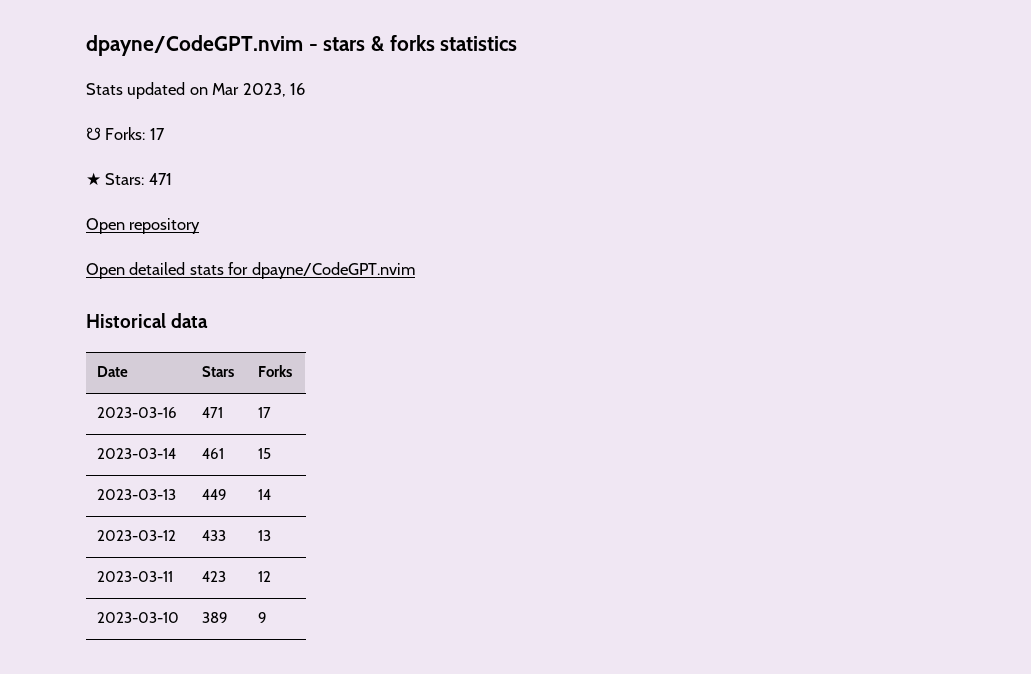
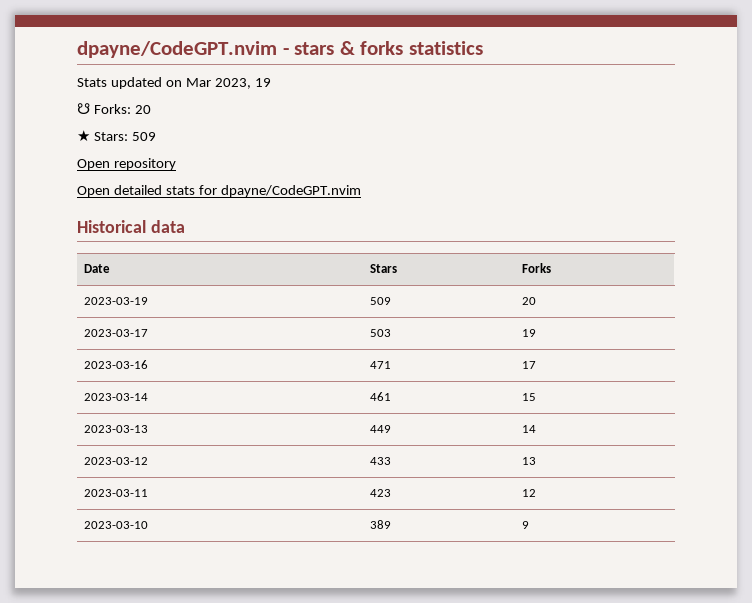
[290,83,306,95] 16 -> [254,78,271,87] 19
[149,128,165,140] 17 -> [134,105,151,114] 20
[148,173,172,185] 471 -> [131,132,156,141] 509
(293, 371) none -> [83,297,148,305] [369,297,391,305] [521,297,536,305] [83,329,148,337] [369,329,391,337] [521,329,536,337] // 2023-03-19 | 509 | 20 // 2023-03-17 | 503 | 19

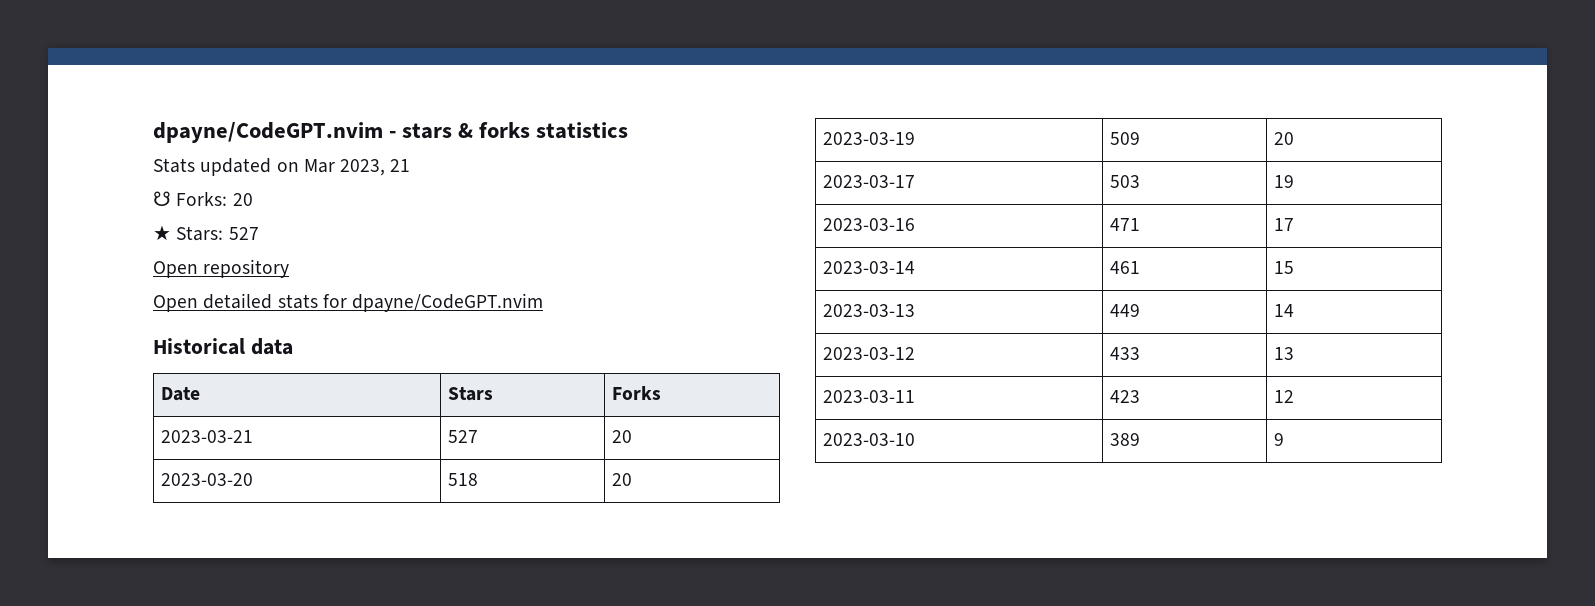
[254,78,271,87] 19 -> [390,159,411,172] 21
[131,132,156,141] 509 -> [228,227,259,240] 527
(551, 268) none -> [161,430,254,443] [448,430,479,443] [612,430,633,443] [161,473,254,486] [448,473,479,486] [612,473,633,486] // 2023-03-21 | 527 | 20 // 2023-03-20 | 518 | 20

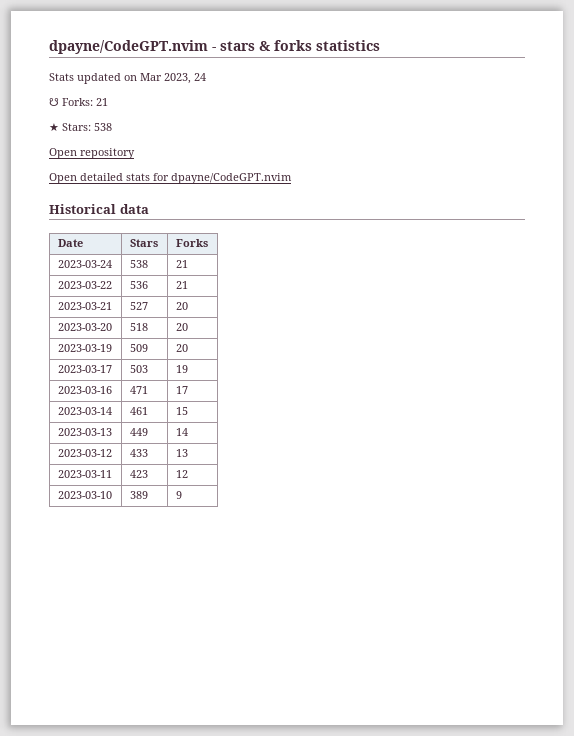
[390,159,411,172] 21 -> [194,73,206,81] 24
[232,193,253,206] 20 -> [96,98,108,106] 21
[228,227,259,240] 527 -> [94,123,112,131] 538
(662, 393) none -> [57,260,112,268] [129,260,148,268] [175,260,188,268] [57,281,112,289] [129,281,148,289] [175,281,188,289] // 2023-03-24 | 538 | 21 // 2023-03-22 | 536 | 21

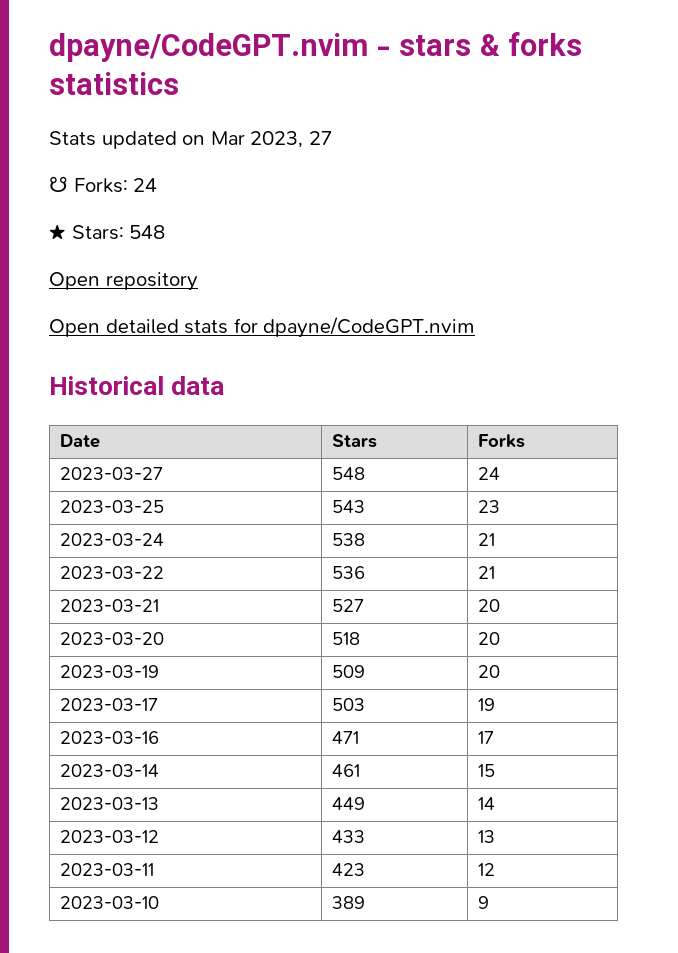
[194,73,206,81] 24 -> [308,131,332,145] 27
[96,98,108,106] 21 -> [133,178,158,192] 24
[94,123,112,131] 538 -> [129,225,166,239] 548
(208, 243) none -> [59,467,163,480] [331,467,365,480] [477,467,500,480] [59,500,164,513] [331,500,365,513] [477,500,500,513] // 2023-03-27 | 548 | 24 // 2023-03-25 | 543 | 23

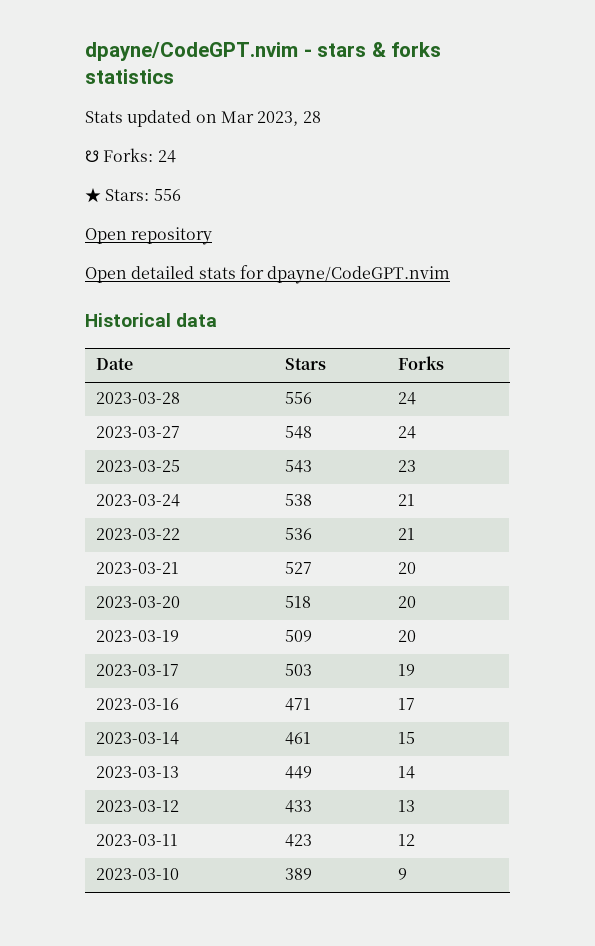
[308,131,332,145] 27 -> [302,111,321,123] 28
[129,225,166,239] 548 -> [153,189,181,201] 556
(525, 441) none -> [95,392,180,404] [284,392,312,404] [397,392,416,405] // 2023-03-28 | 556 | 24

